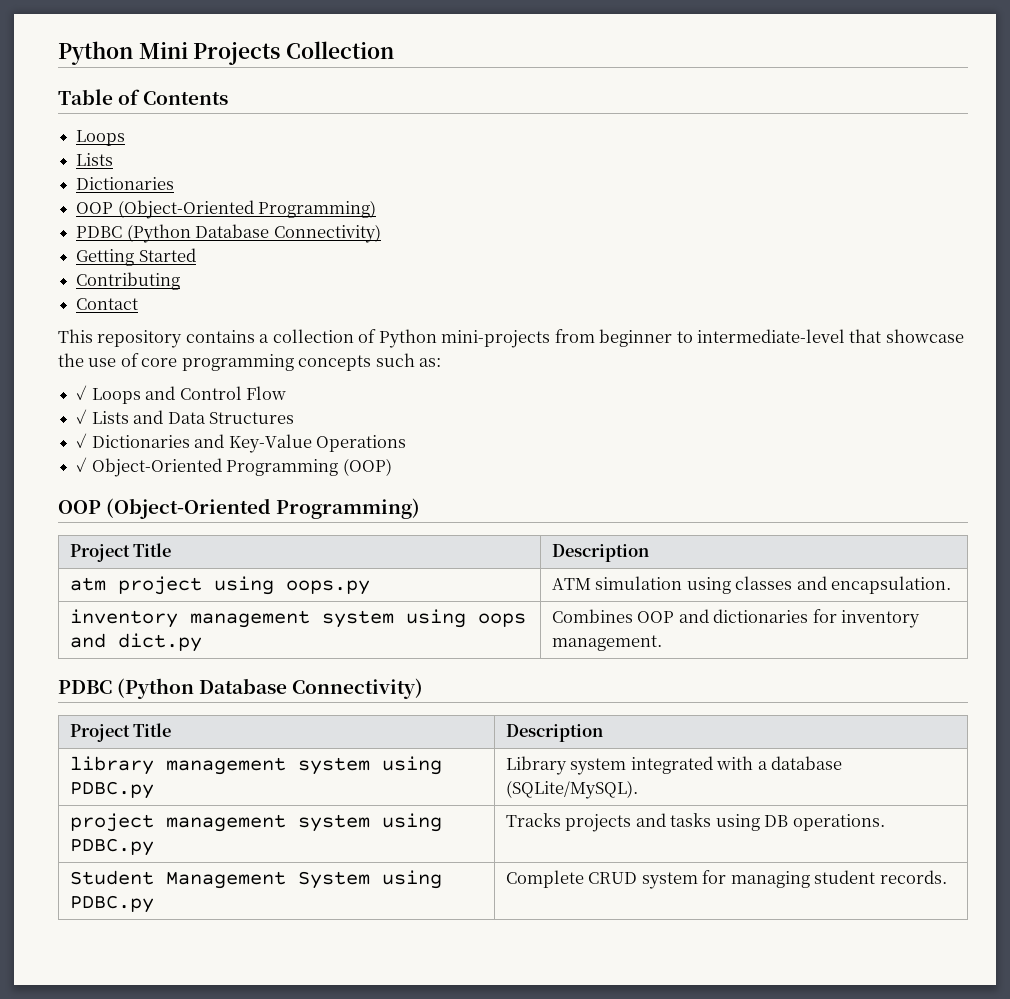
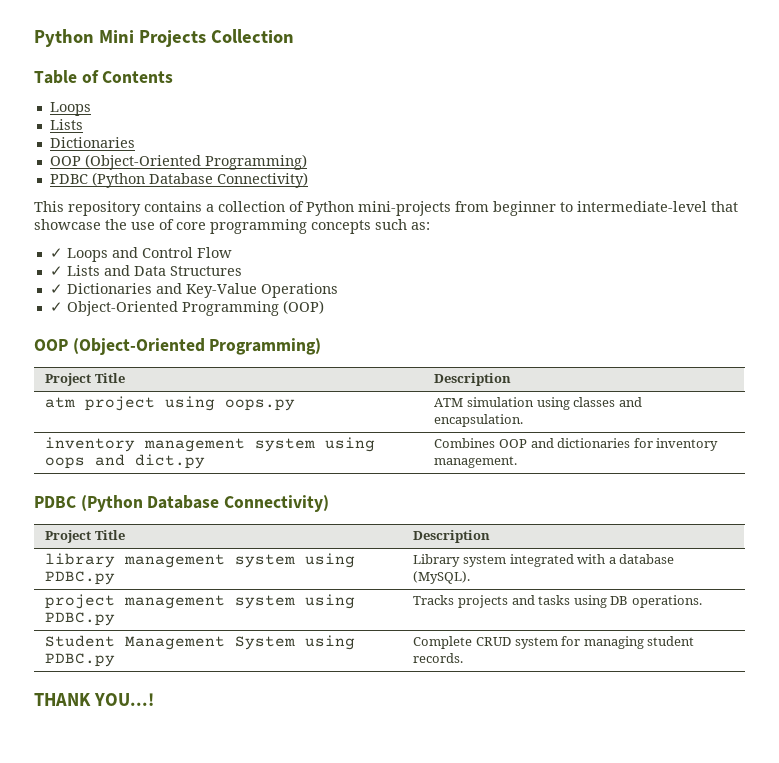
[76,248,196,266] [76,272,181,290] [76,298,139,310] // Getting Started // Contributing // Contact -> (308, 180) none
[506,780,639,799] (SQLite/MySQL). -> [413,571,471,584] (MySQL).
(947, 877) none -> [34,693,154,706] // THANK YOU...!

